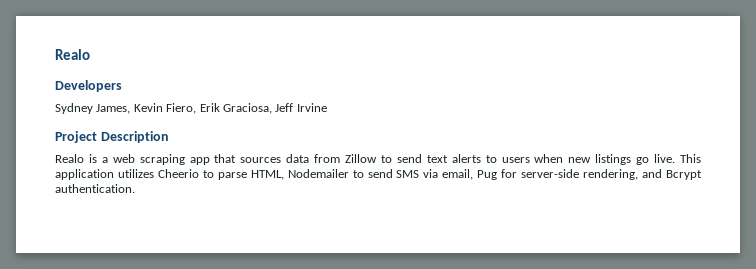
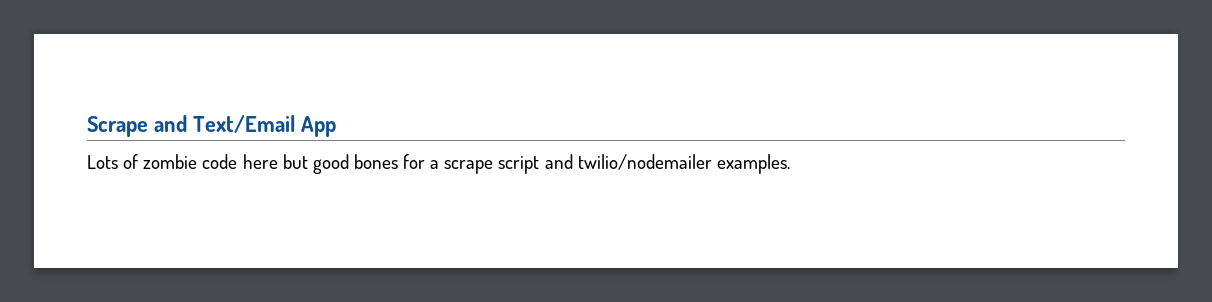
[55,49,90,60] [55,80,122,92] [55,103,327,114] [55,131,169,143] [55,154,702,165] [55,169,703,180] [55,184,135,193] Realo // Developers // Sydney James, Kevin Fiero, Erik Graciosa, Jeff Irvine // Project Description // Realo is a web scraping app that sources data from Zillow to send text alerts to users when new listings go live. This application utilizes Cheerio to parse HTML, Nodemailer to send SMS via email, Pug for server-side rendering, and Bcrypt authentication. -> [87,115,336,137] [87,154,790,174] Scrape and Text/Email App // Lots of zombie code here but good bones for a scrape script and twilio/nodemailer examples.

